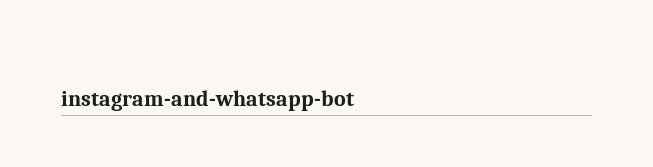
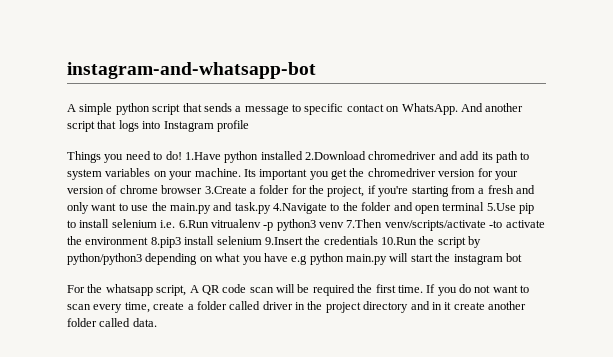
(354, 100) none -> [67,103,524,115] [67,120,249,132] [67,151,530,163] [67,168,518,180] [67,185,535,197] [67,202,534,214] [67,219,545,231] [67,236,482,248] [67,253,522,265] [67,284,530,296] [67,301,526,313] [67,318,157,327] // A simple python script that sends a message to specific contact on WhatsApp. And another script that logs into Instagram profile // Things you need to do! 1.Have python installed 2.Download chromedriver and add its path to system variables on your machine. Its important you get the chromedriver version for your version of chrome browser 3.Create a folder for the project, if you're starting from a fresh and only want to use the main.py and task.py 4.Navigate to the folder and open terminal 5.Use pip to install selenium i.e. 6.Run vitrualenv -p python3 venv 7.Then venv/scripts/activate -to activate the environment 8.pip3 install selenium 9.Insert the credentials 10.Run the script by python/python3 depending on what you have e.g python main.py will start the instagram bot // For the whatsapp script, A QR code scan will be required the first time. If you do not want to scan every time, create a folder called driver in the project directory and in it create another folder called data.

